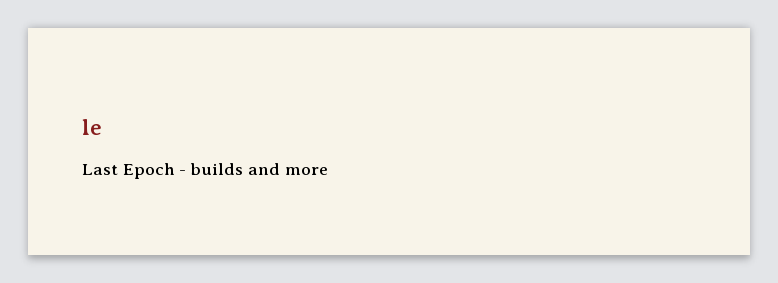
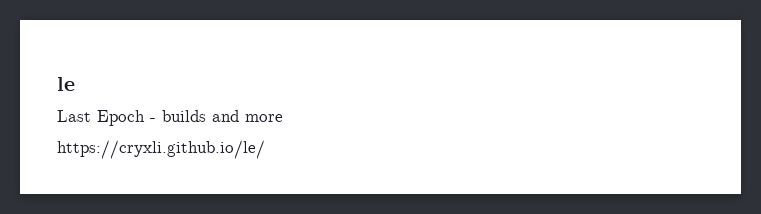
(328, 171) none -> [57,140,265,159] // https://cryxli.github.io/le/

